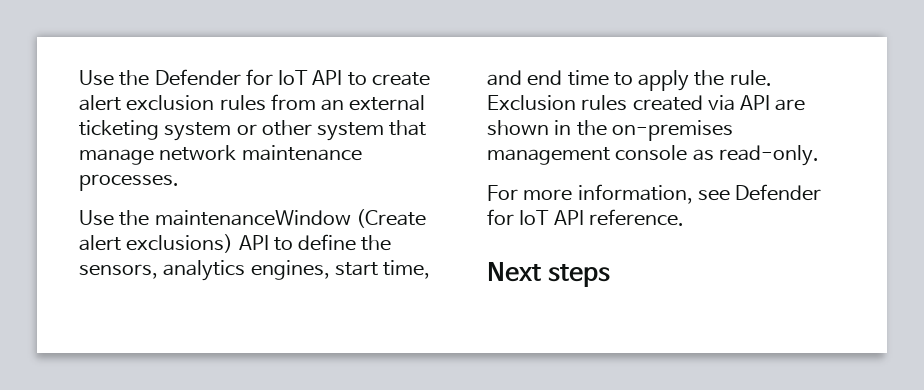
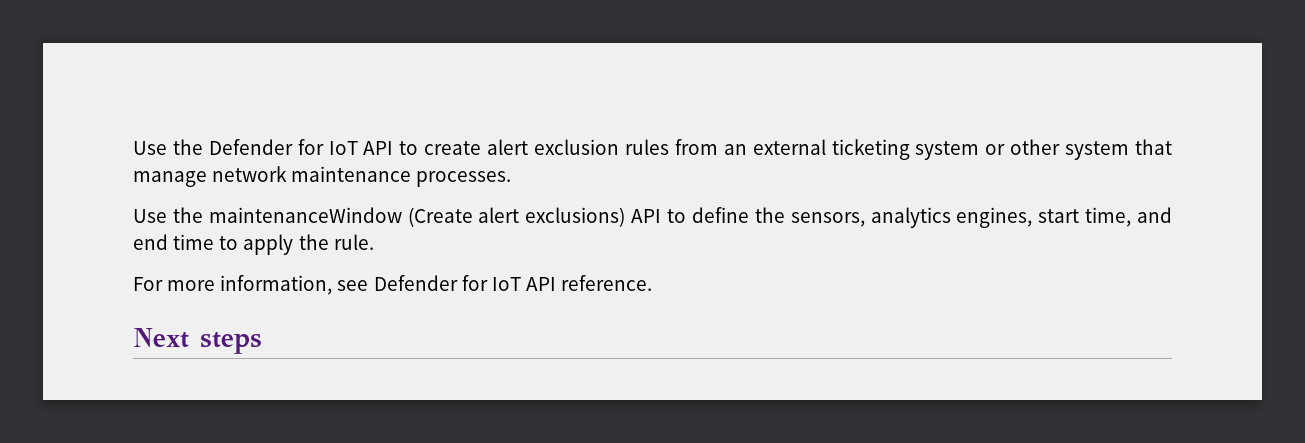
[487,95,806,111] [487,120,733,141] [487,145,819,166] Exclusion rules created via API are shown in the on-premises management console as read-only. -> (374, 242) none

